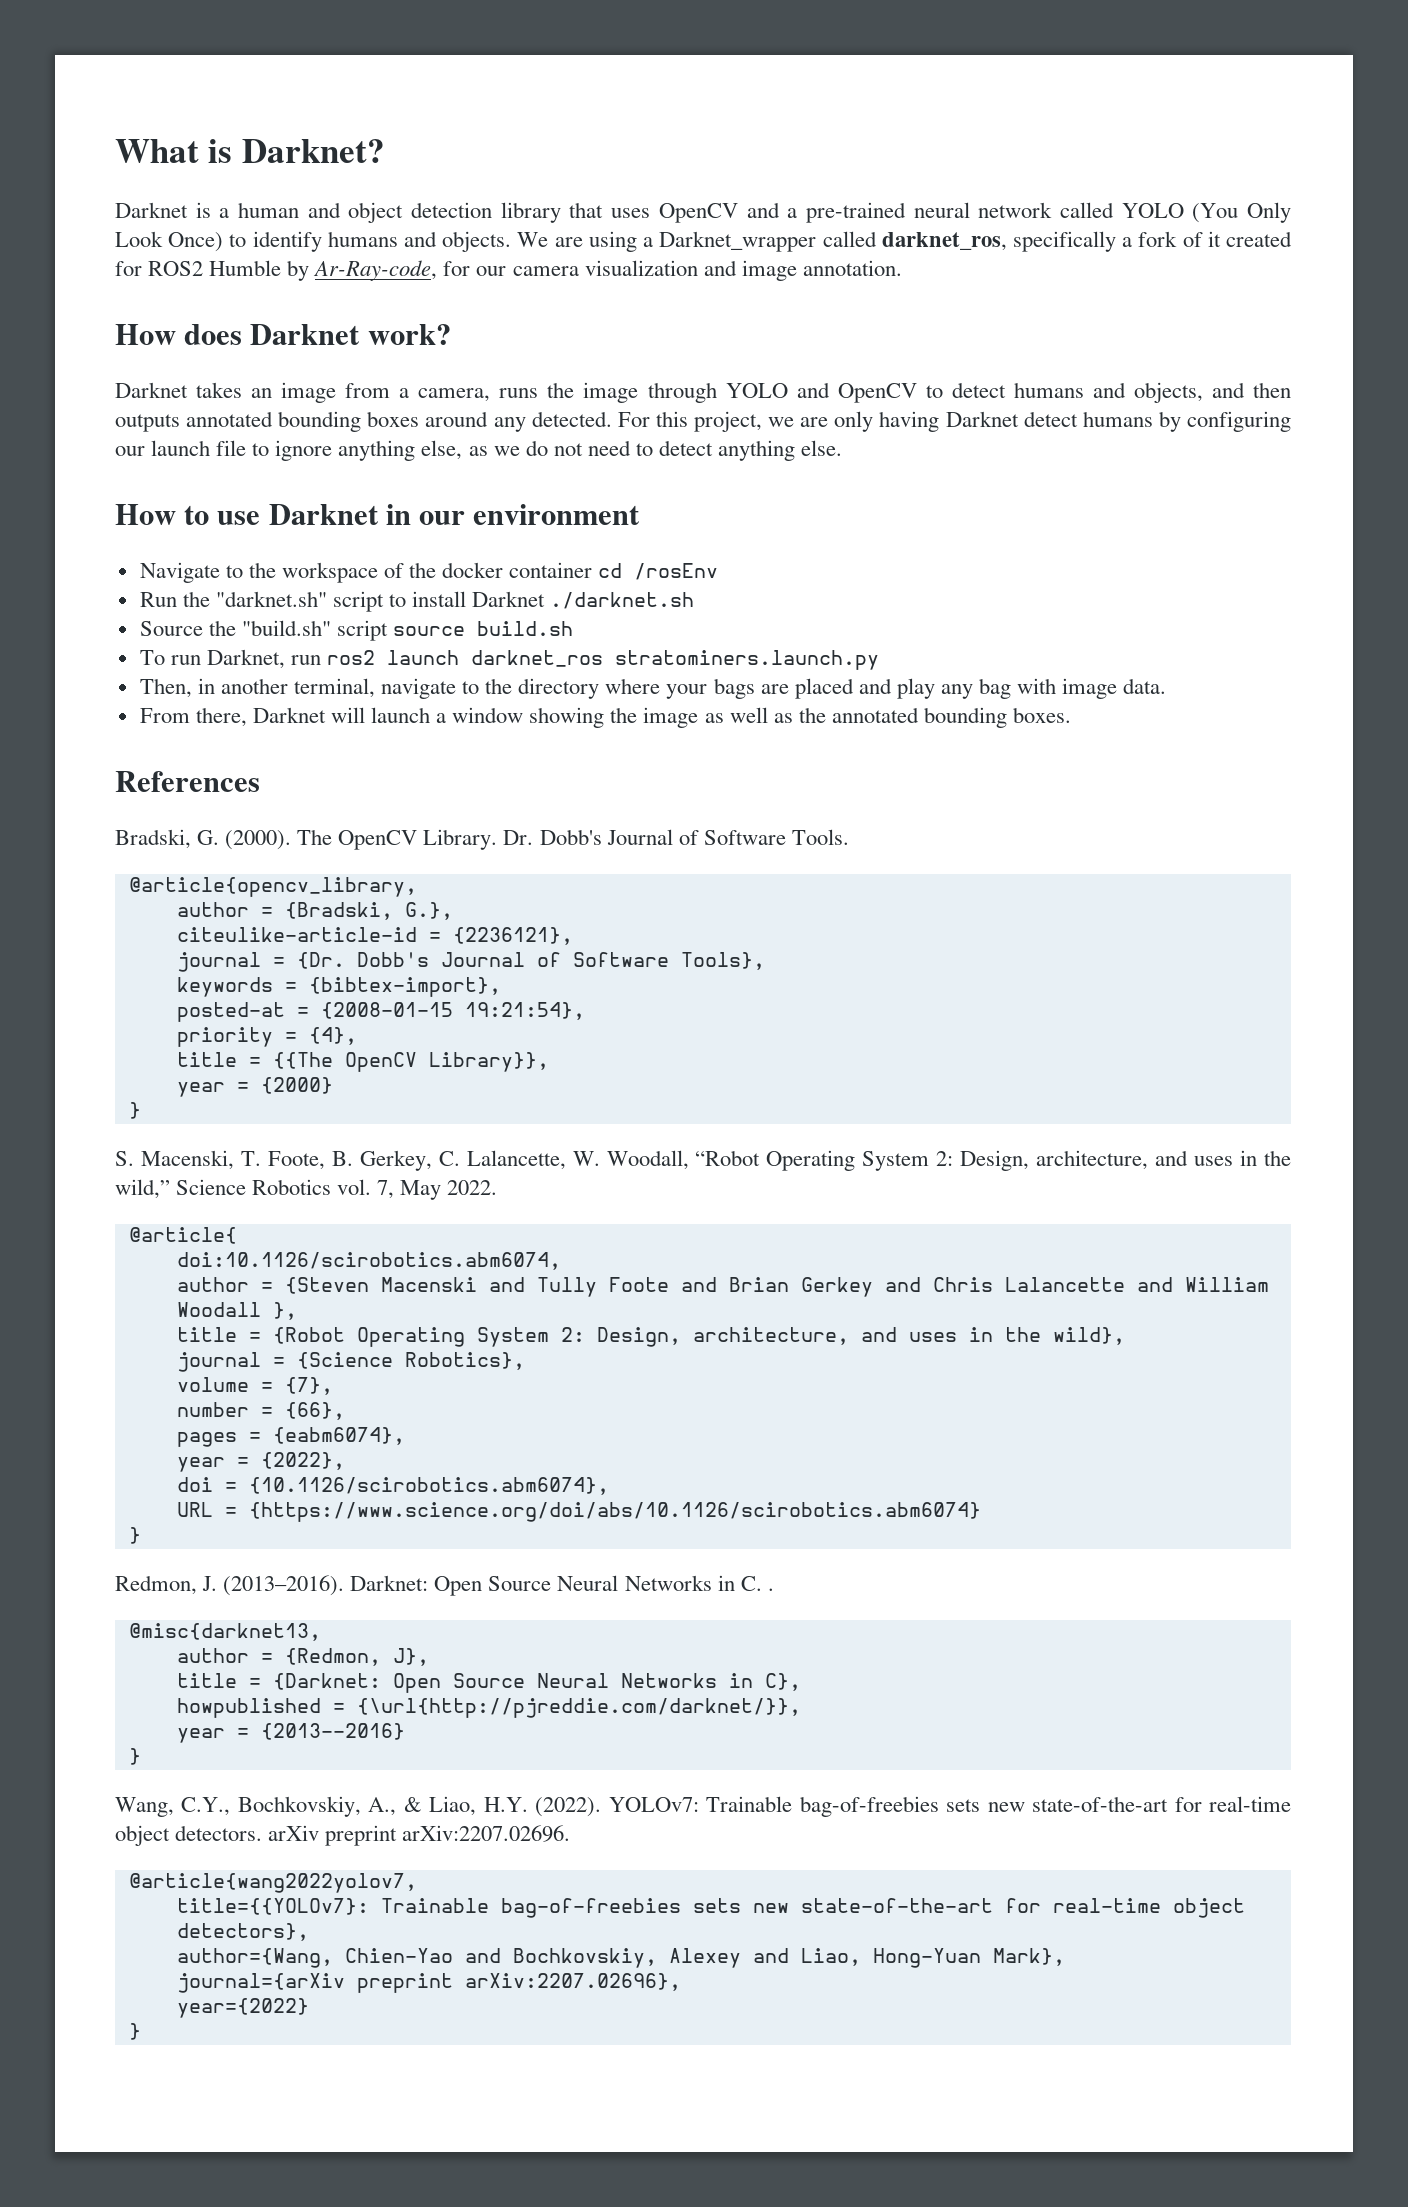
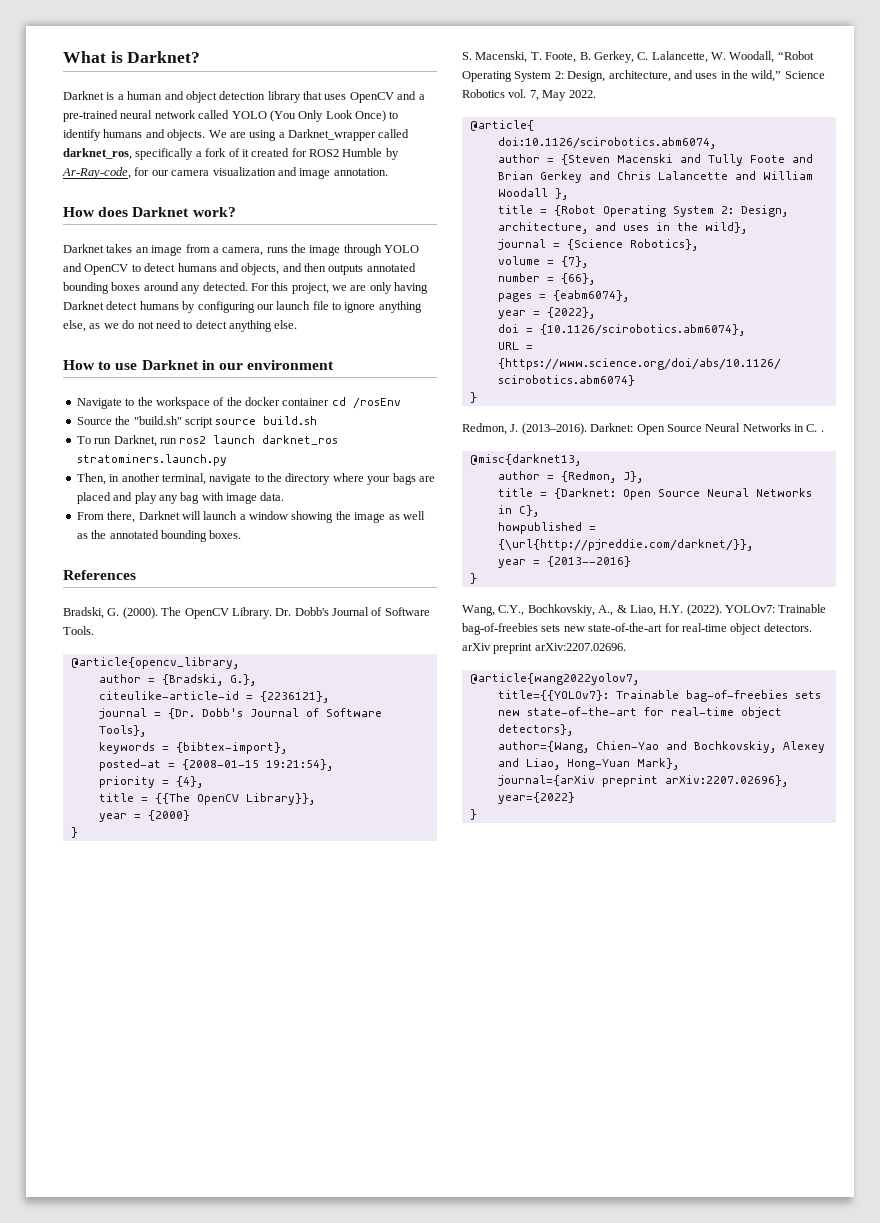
[139,591,695,612] // Run the "darknet.sh" script to install Darknet ./darknet.sh -> (401, 403) none

